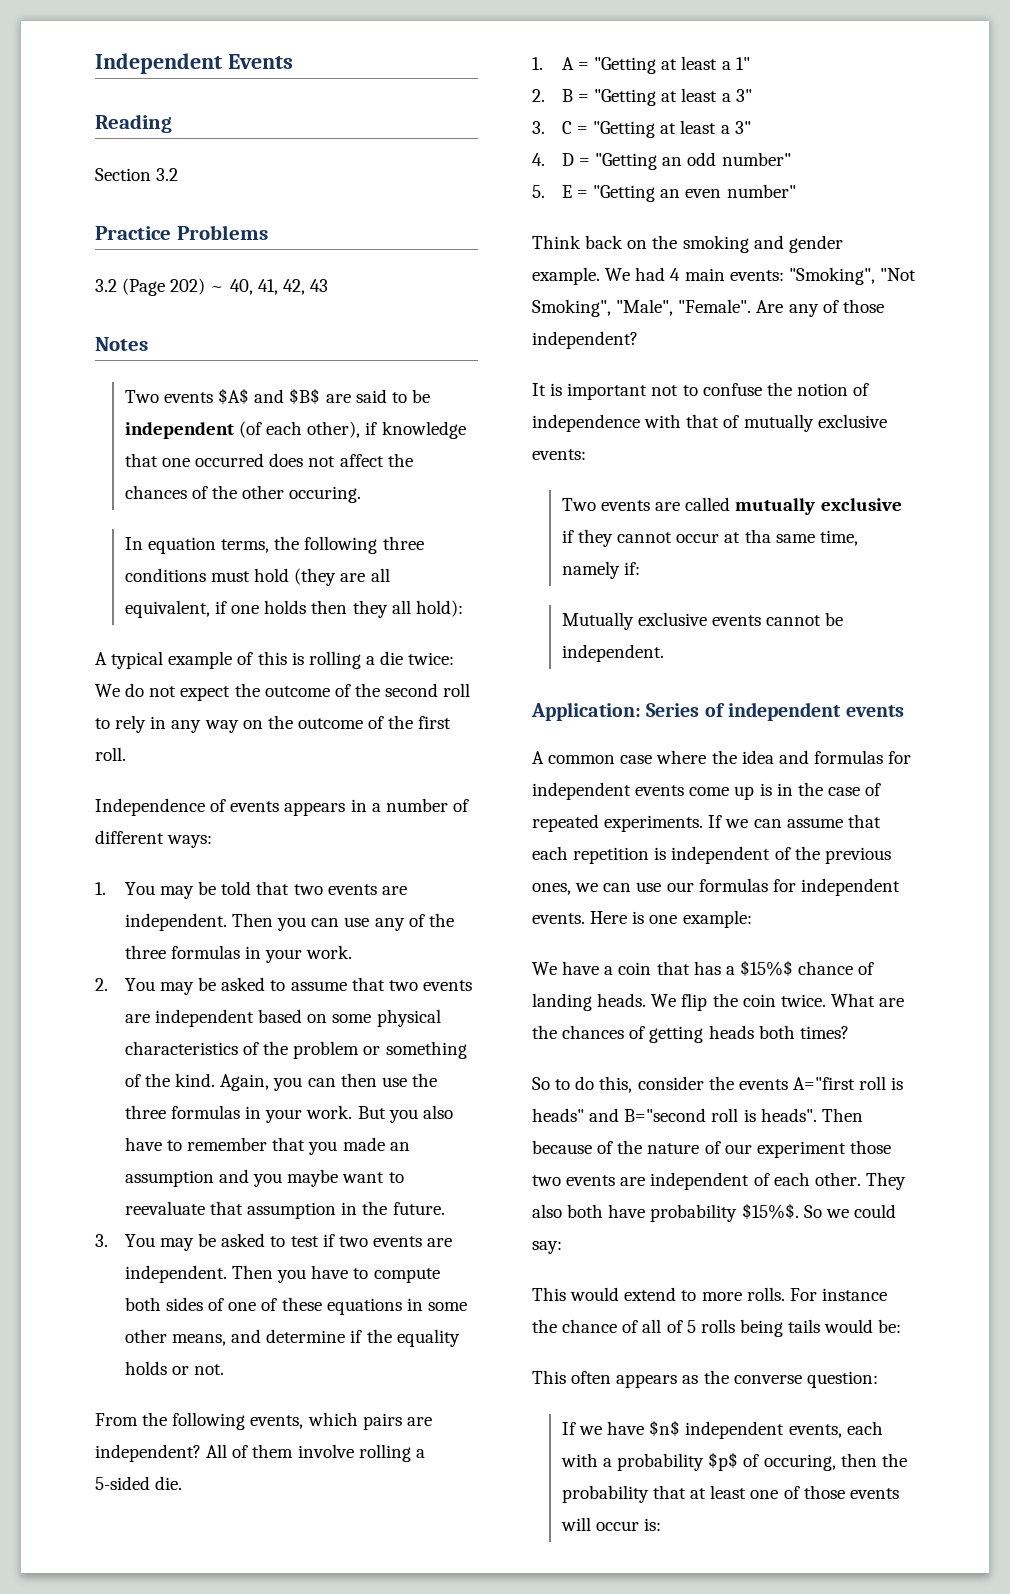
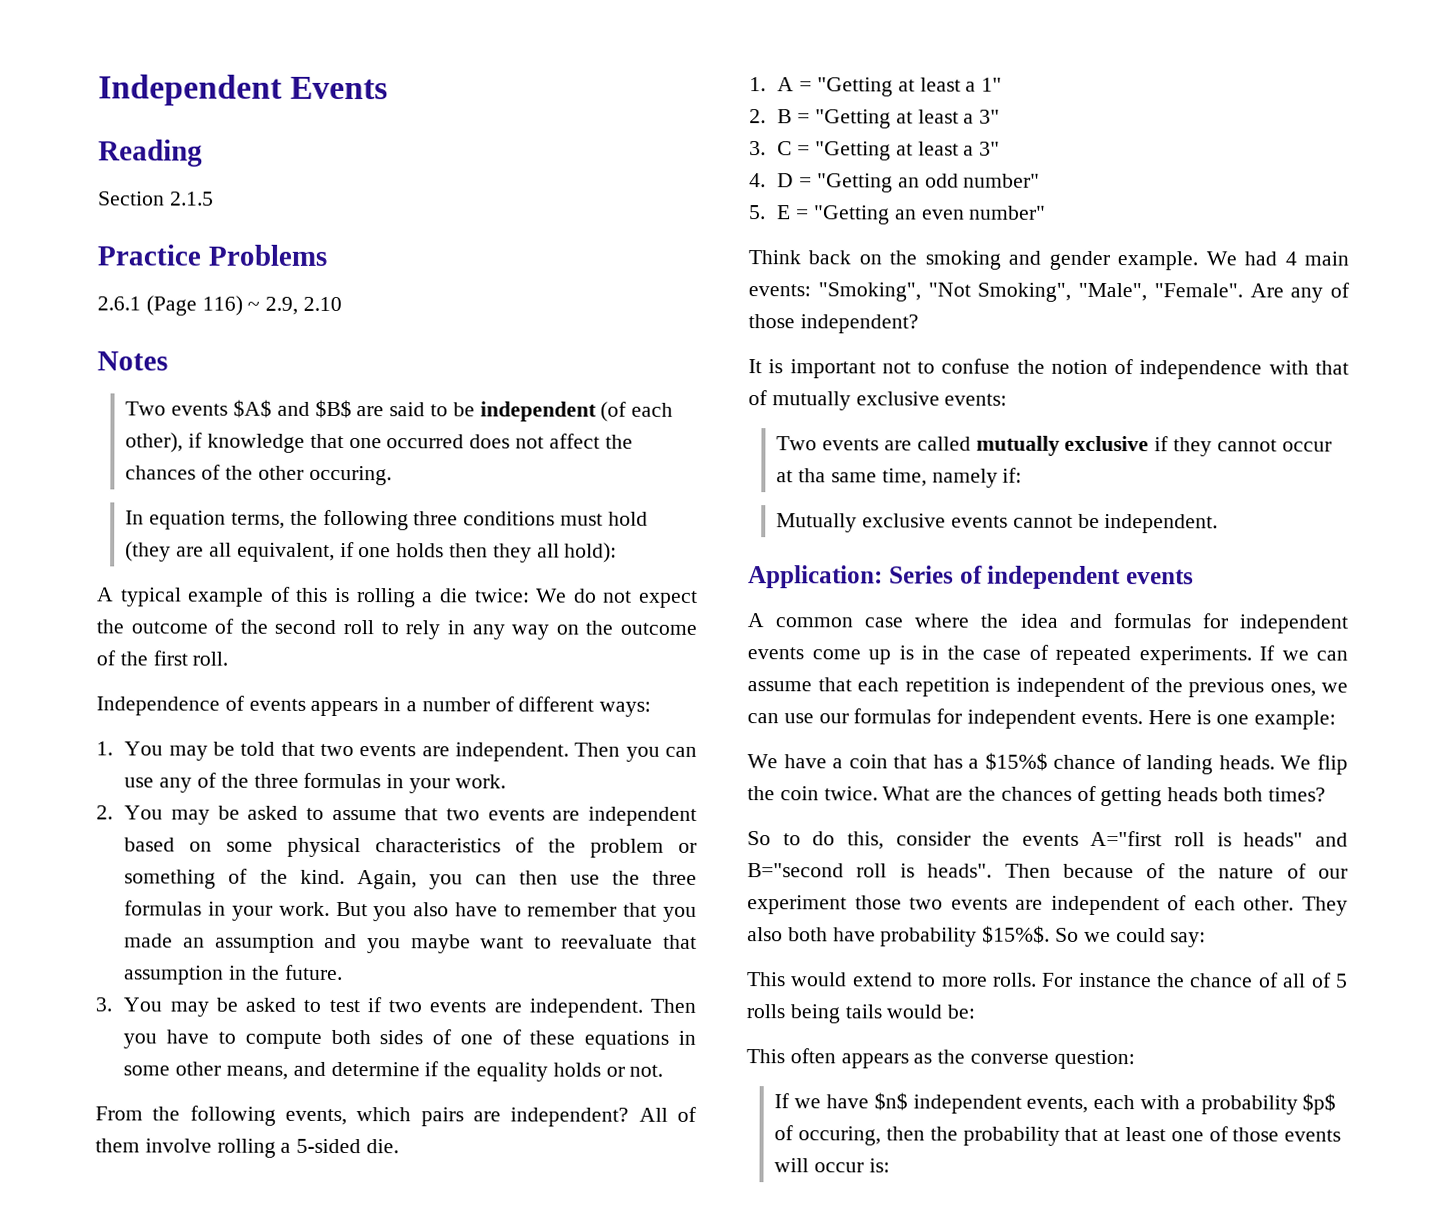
[156,168,179,181] 3.2 -> [169,191,214,206] 2.1.5
[95,278,328,296] 3.2 (Page 202) ~ 40, 41, 42, 43 -> [97,295,343,316] 2.6.1 (Page 116) ~ 2.9, 2.10

